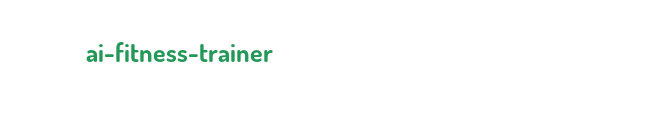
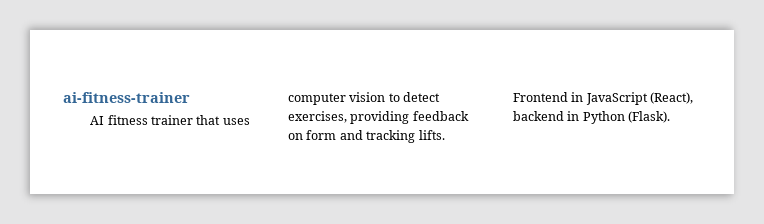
(273, 52) none -> [90,115,250,125] [288,92,441,105] [288,111,469,124] [288,130,445,143] [513,92,694,105] [513,111,671,124] // AI fitness trainer that uses computer vision to detect exercises, providing feedback on form and tracking lifts. Frontend in JavaScript (React), backend in Python (Flask).

